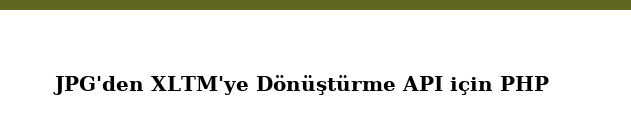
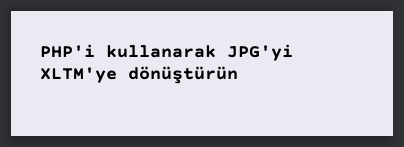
[53,75,549,95] JPG'den XLTM'ye Dönüştürme API için PHP -> [40,44,293,61] [40,66,238,84] PHP'i kullanarak JPG'yi XLTM'ye dönüştürün

